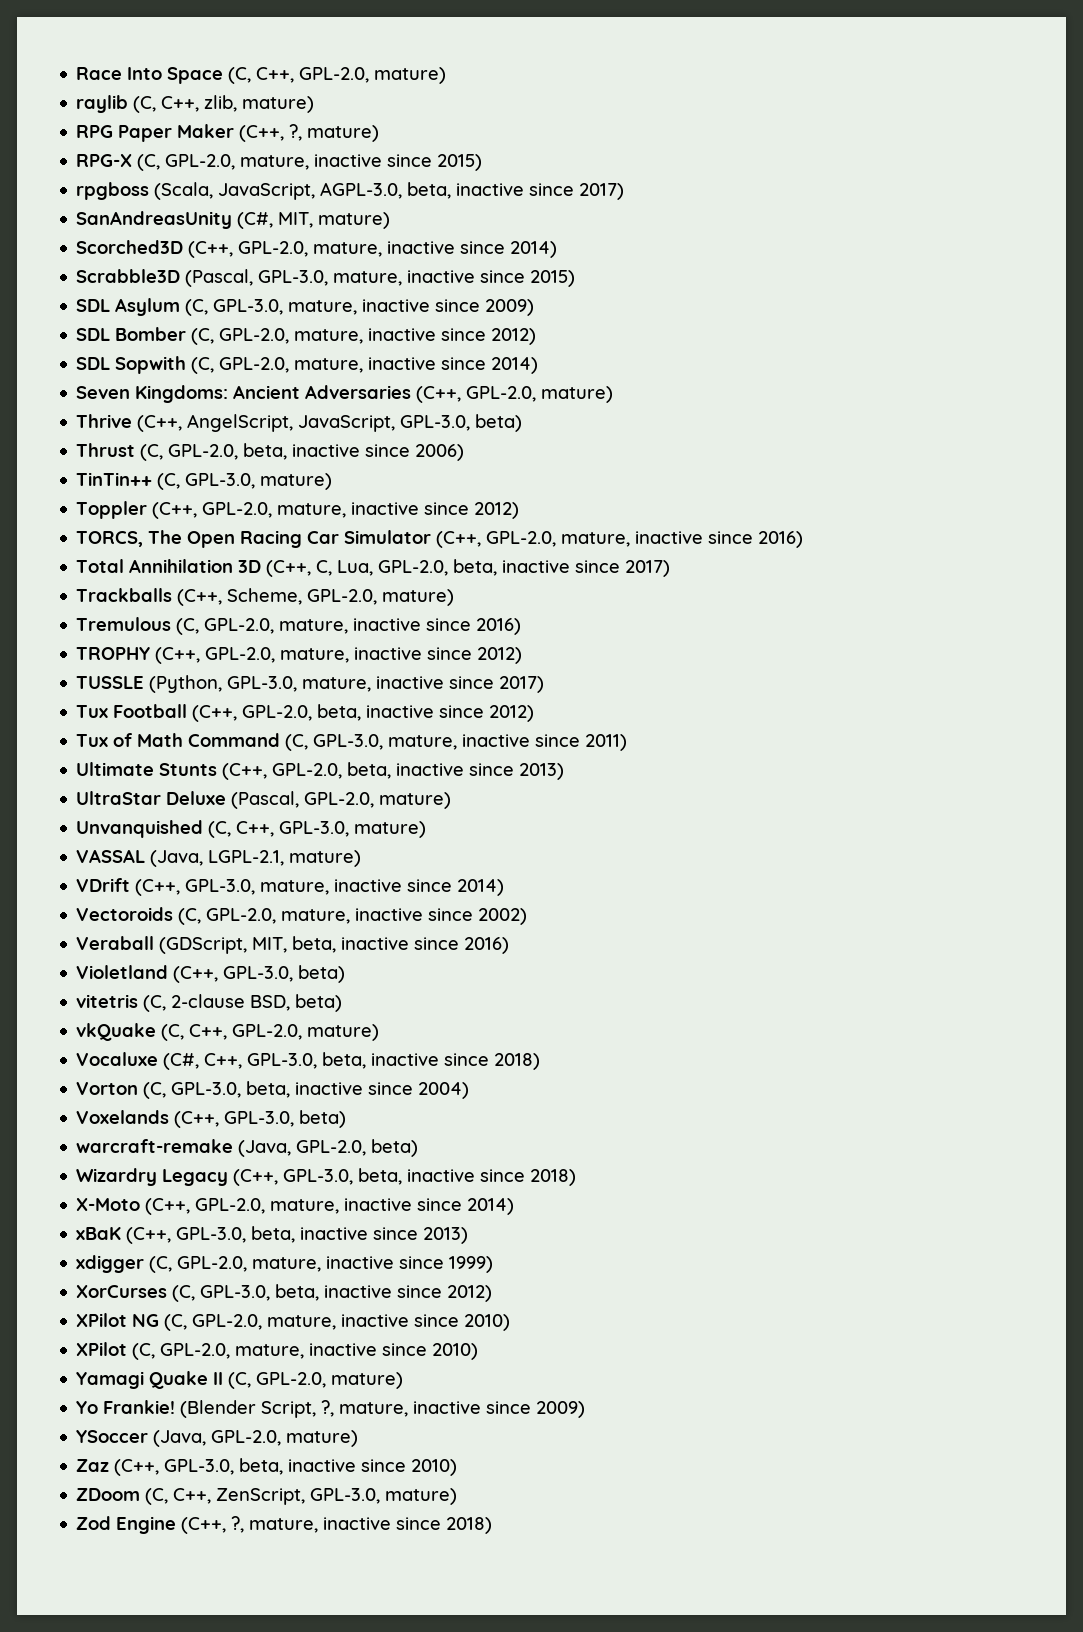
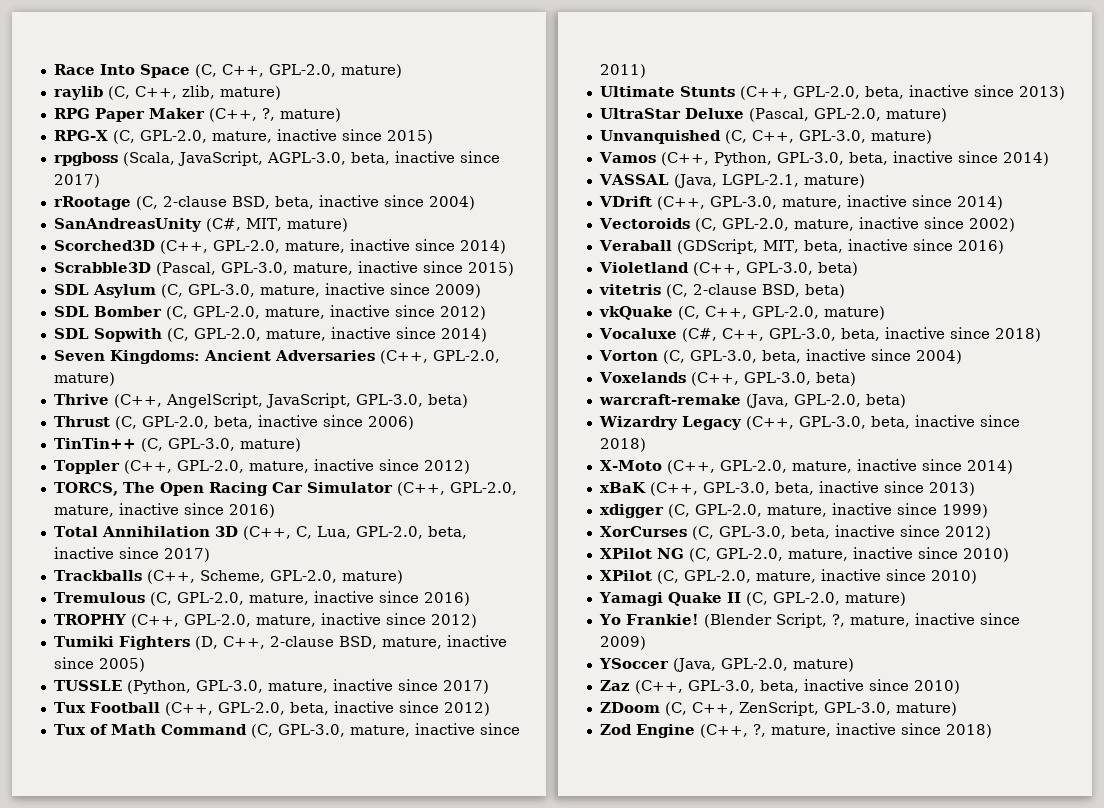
(625, 191) none -> [53,195,475,210] // rRootage (C, 2-clause BSD, beta, inactive since 2004)
(523, 655) none -> [53,635,507,650] [53,657,145,672] // Tumiki Fighters (D, C++, 2-clause BSD, mature, inactive since 2005)
(427, 829) none -> [598,151,1049,166] // Vamos (C++, Python, GPL-3.0, beta, inactive since 2014)

